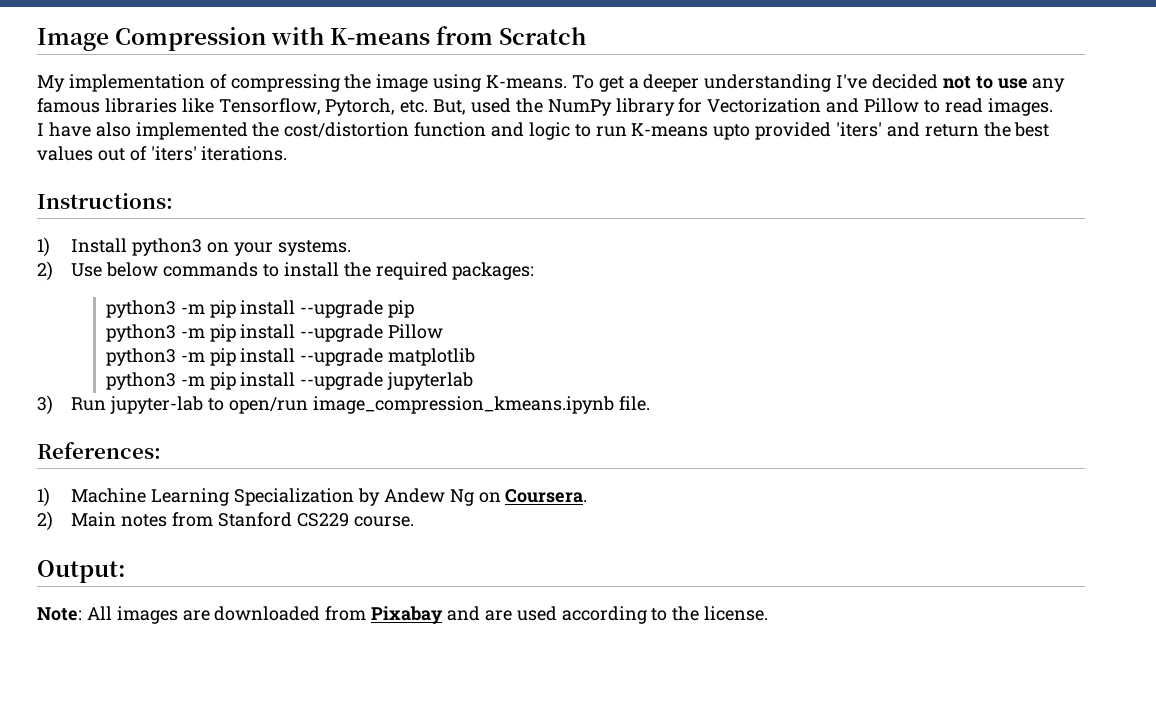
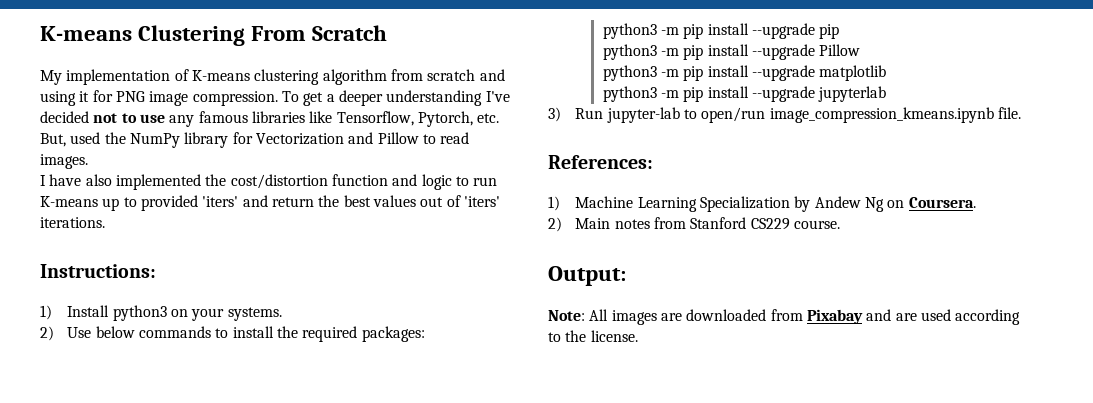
[37,26,494,51] Image Compression with K-means from -> [40,25,307,46] K-means Clustering From
[230,74,568,92] compressing the image using K-means. -> [191,69,505,85] [40,90,278,106] K-means clustering algorithm from scratch and using it for PNG image compression.
[713,124,751,140] upto -> [102,197,137,211] up to

